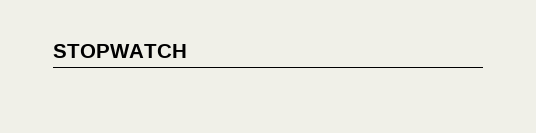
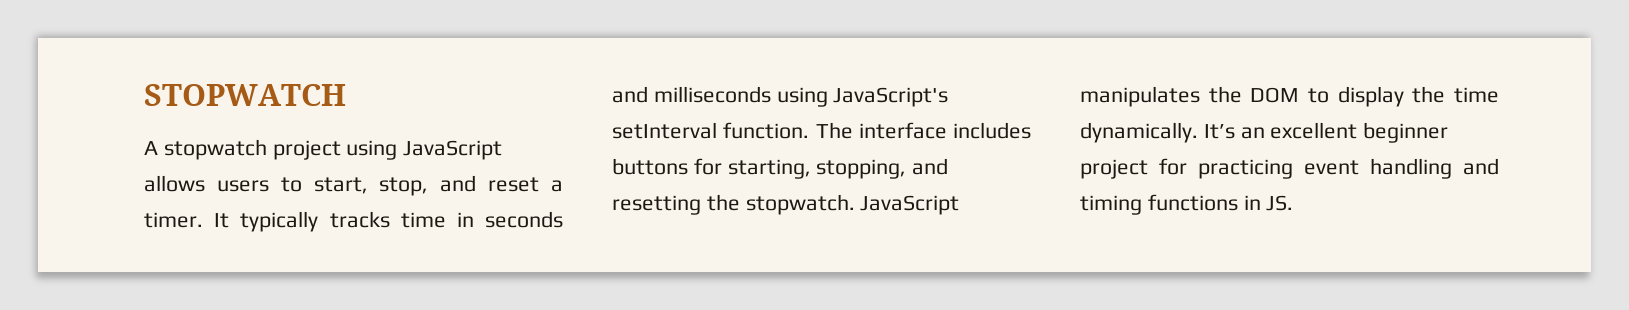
(187, 51) none -> [144,139,503,160] [144,175,563,196] [144,211,563,232] [612,86,949,107] [612,122,1031,139] [612,158,949,179] [612,194,960,215] [1080,86,1499,107] [1080,122,1449,143] [1080,158,1499,179] [1080,194,1294,215] // A stopwatch project using JavaScript allows users to start, stop, and reset a timer. It typically tracks time in seconds and milliseconds using JavaScript's setInterval function. The interface includes buttons for starting, stopping, and resetting the stopwatch. JavaScript manipulates the DOM to display the time dynamically. It’s an excellent beginner project for practicing event handling and timing functions in JS.

